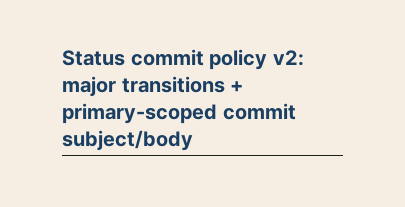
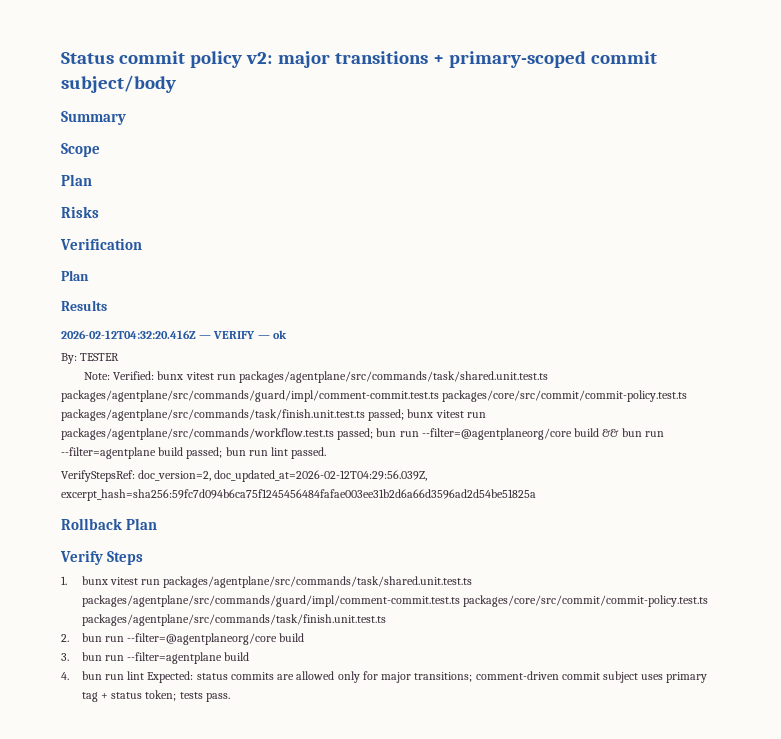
(193, 140) none -> [61,111,126,125] [61,143,100,157] [61,174,92,186] [61,206,99,218] [60,238,142,250] [61,270,89,281] [61,300,107,311] [61,330,287,339] [61,353,120,364] [83,371,549,383] [61,390,688,402] [61,409,486,421] [61,428,664,440] [61,447,327,459] [61,470,428,482] [61,489,536,501] [61,518,158,530] [60,550,144,565] [61,576,473,588] [81,595,708,607] [81,614,386,626] [61,633,305,645] [61,652,250,664] [61,671,708,683] [81,690,230,702] // Summary // Scope // Plan // Risks // Verification // Plan // Results // 2026-02-12T04:32:20.416Z — VERIFY — ok // By: TESTER // Note: Verified: bunx vitest run packages/agentplane/src/commands/task/shared.unit.test.ts packages/agentplane/src/commands/guard/impl/comment-commit.test.ts packages/core/src/commit/commit-policy.test.ts packages/agentplane/src/commands/task/finish.unit.test.ts passed; bunx vitest run packages/agentplane/src/commands/workflow.test.ts passed; bun run --filter=@agentplaneorg/core build && bun run --filter=agentplane build passed; bun run lint passed. // VerifyStepsRef: doc_version=2, doc_updated_at=2026-02-12T04:29:56.039Z, excerpt_hash=sha256:59fc7d094b6ca75f1245456484fafae003ee31b2d6a66d3596ad2d54be51825a // Rollback Plan // Verify Steps // 1. bunx vitest run packages/agentplane/src/commands/task/shared.unit.test.ts packages/agentplane/src/commands/guard/impl/comment-commit.test.ts packages/core/src/commit/commit-policy.test.ts packages/agentplane/src/commands/task/finish.unit.test.ts // 2. bun run --filter=@agentplaneorg/core build // 3. bun run --filter=agentplane build // 4. bun run lint Expected: status commits are allowed only for major transitions; comment-driven commit subject uses primary tag + status token; tests pass.

